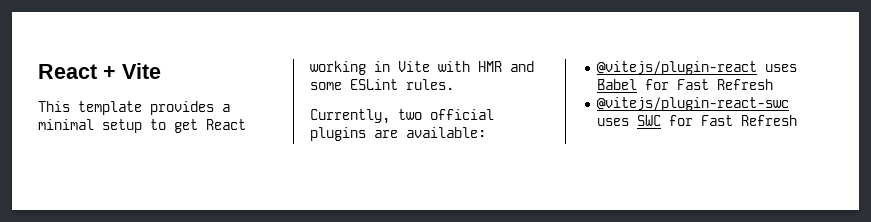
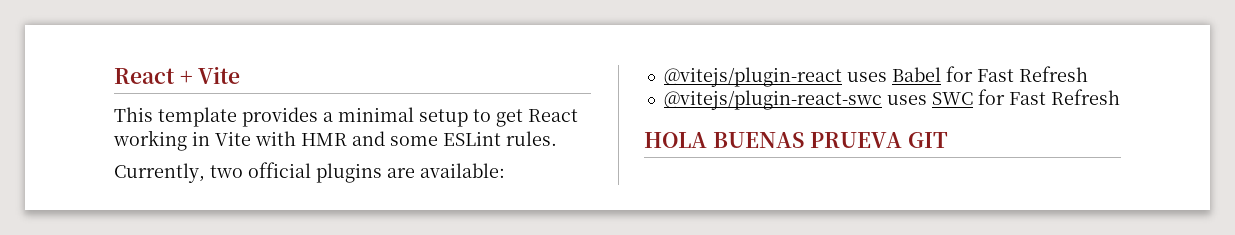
(797, 120) none -> [644,132,949,148] // HOLA BUENAS PRUEVA GIT

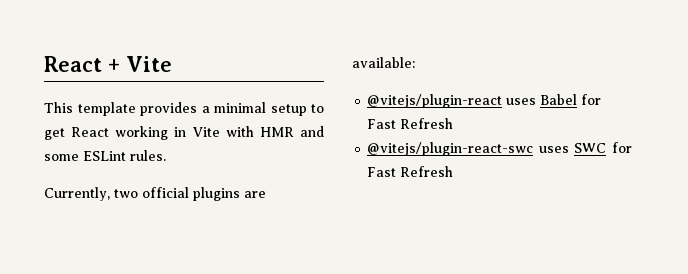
[644,132,949,148] // HOLA BUENAS PRUEVA GIT -> (454, 171) none

